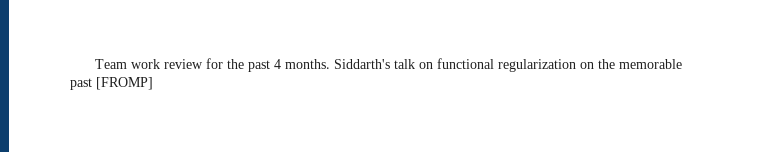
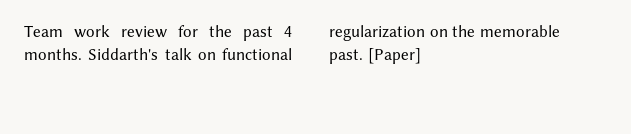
[70,77,153,90] past [FROMP] -> [329,48,421,64] past. [Paper]

